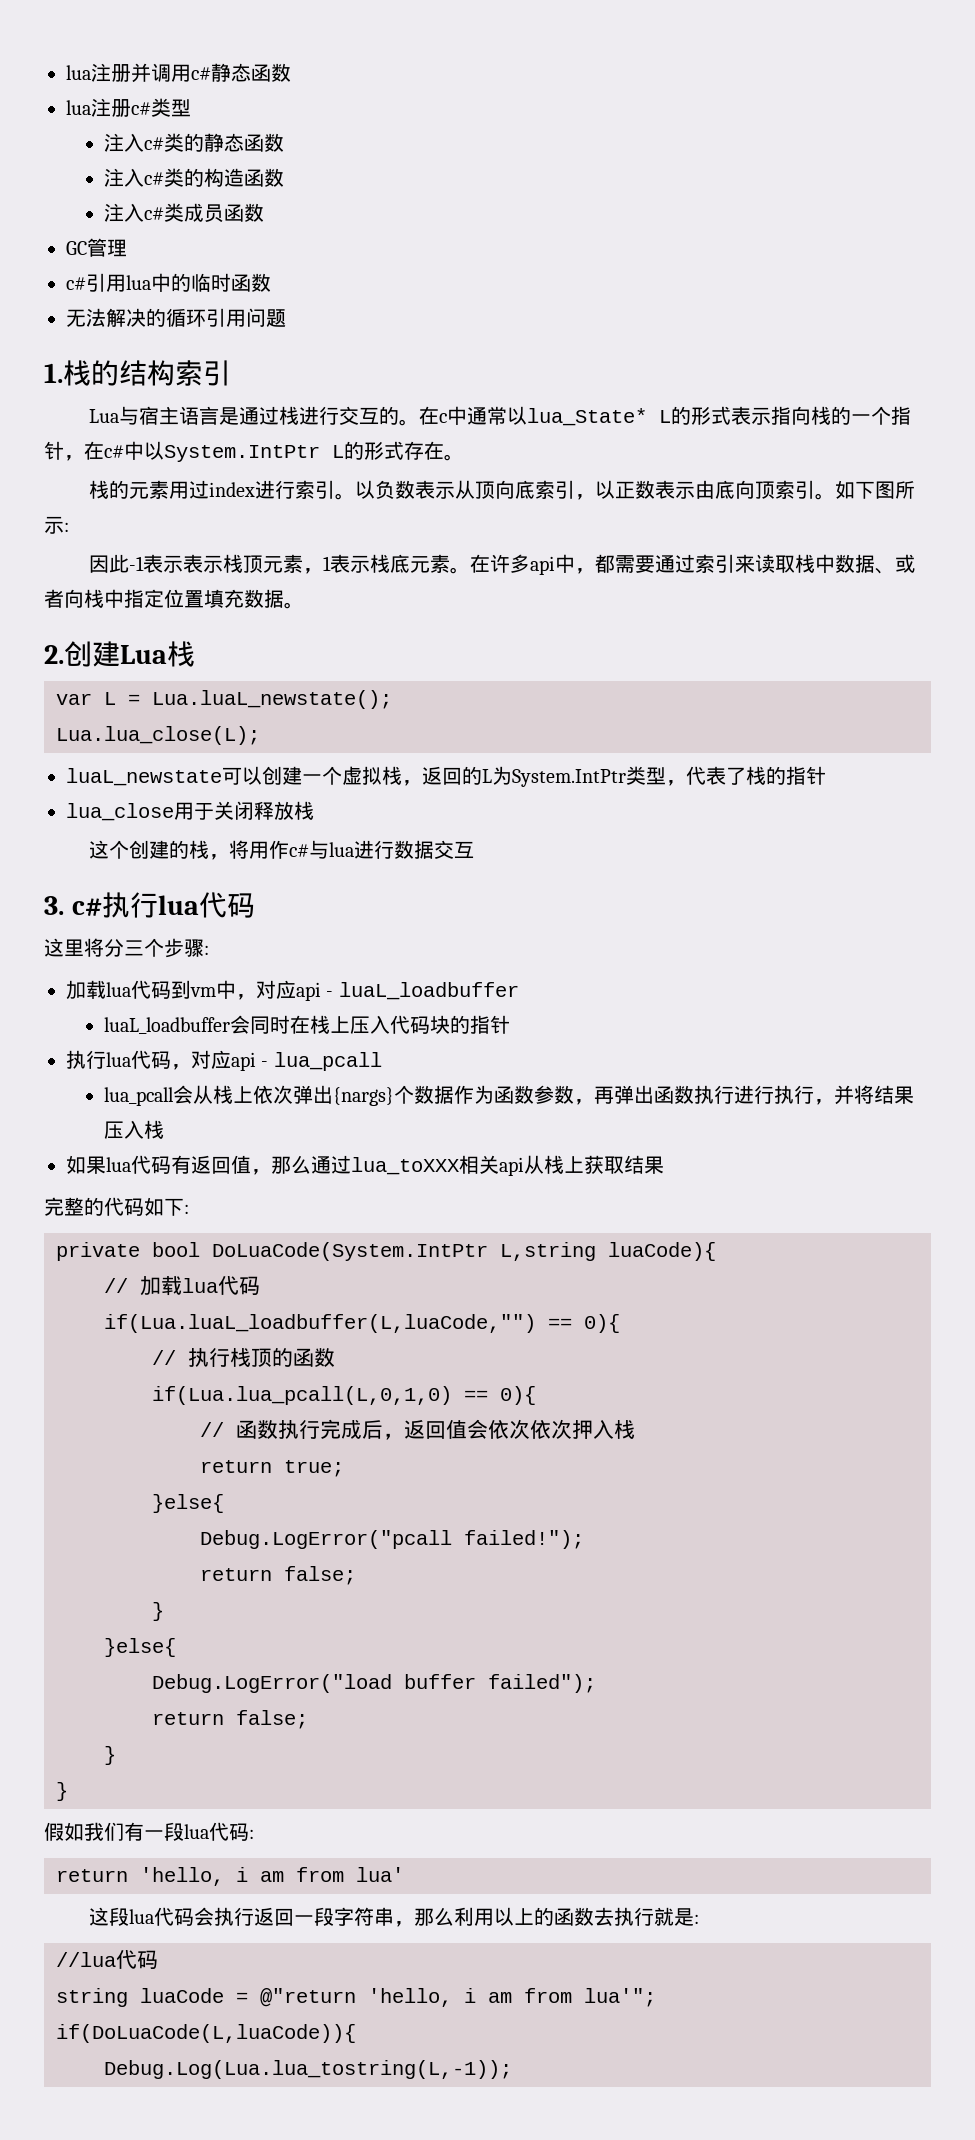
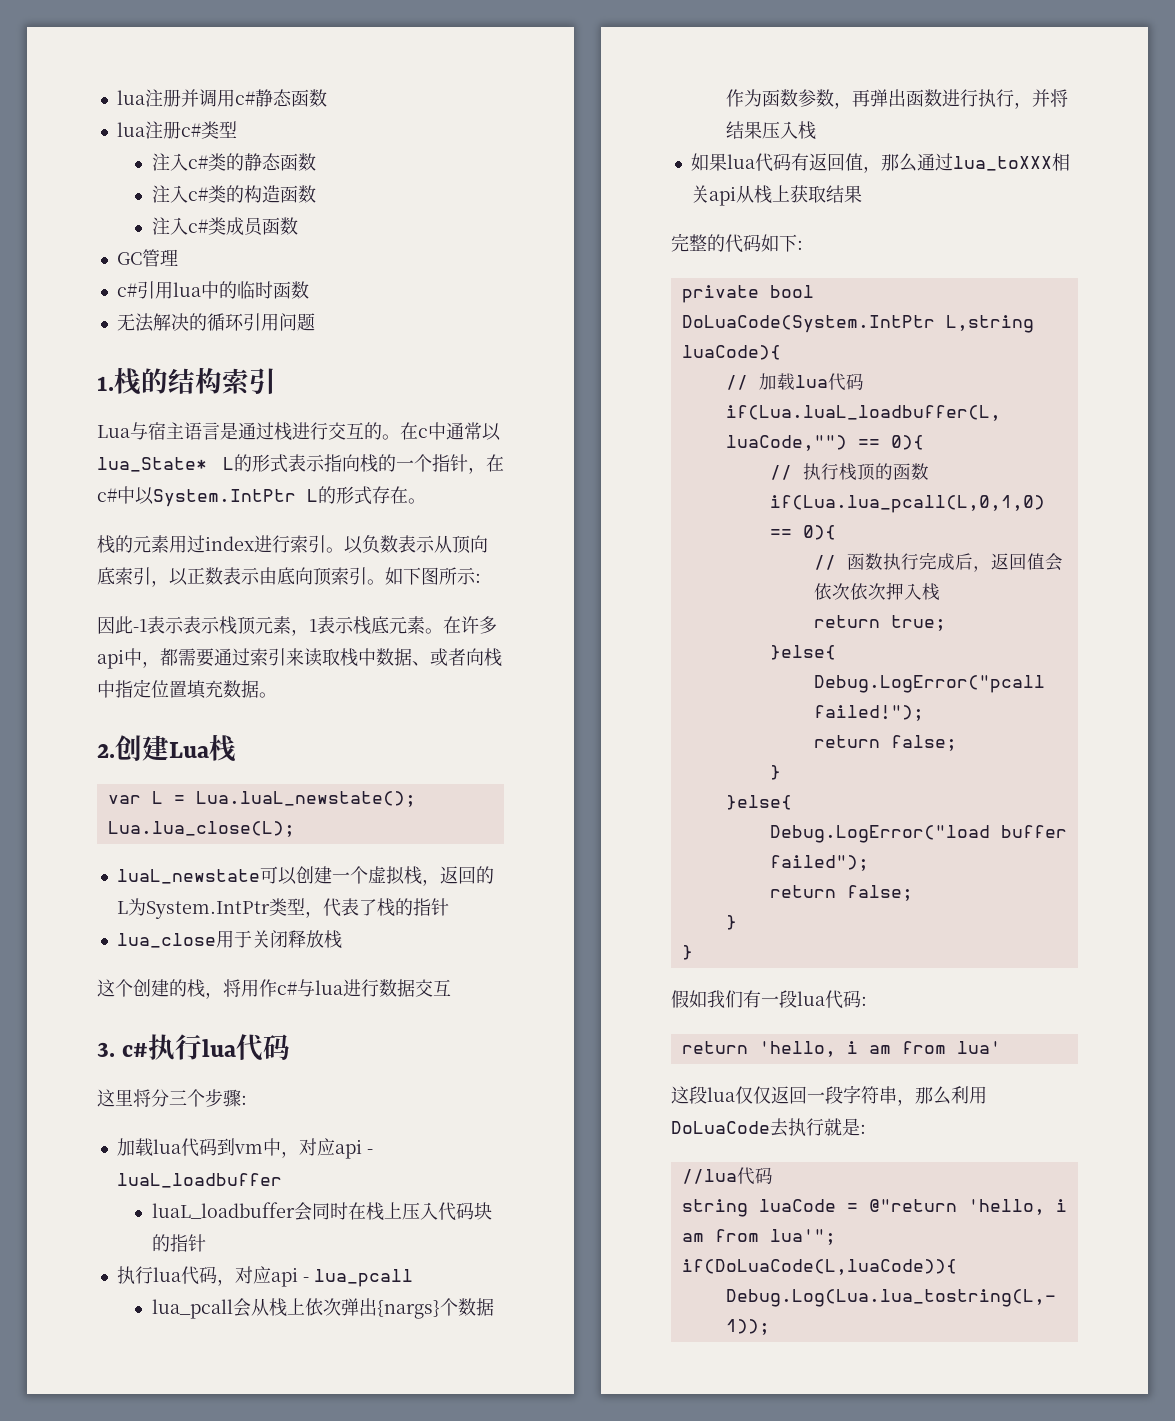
[693,1085,734,1104] 执行 -> (942, 98) none
[154,1907,255,1926] 代码会执行 -> [735,1086,771,1104] 仅仅
[494,1907,595,1926] 以上的函数 -> [671,1121,770,1134] DoLuaCode

